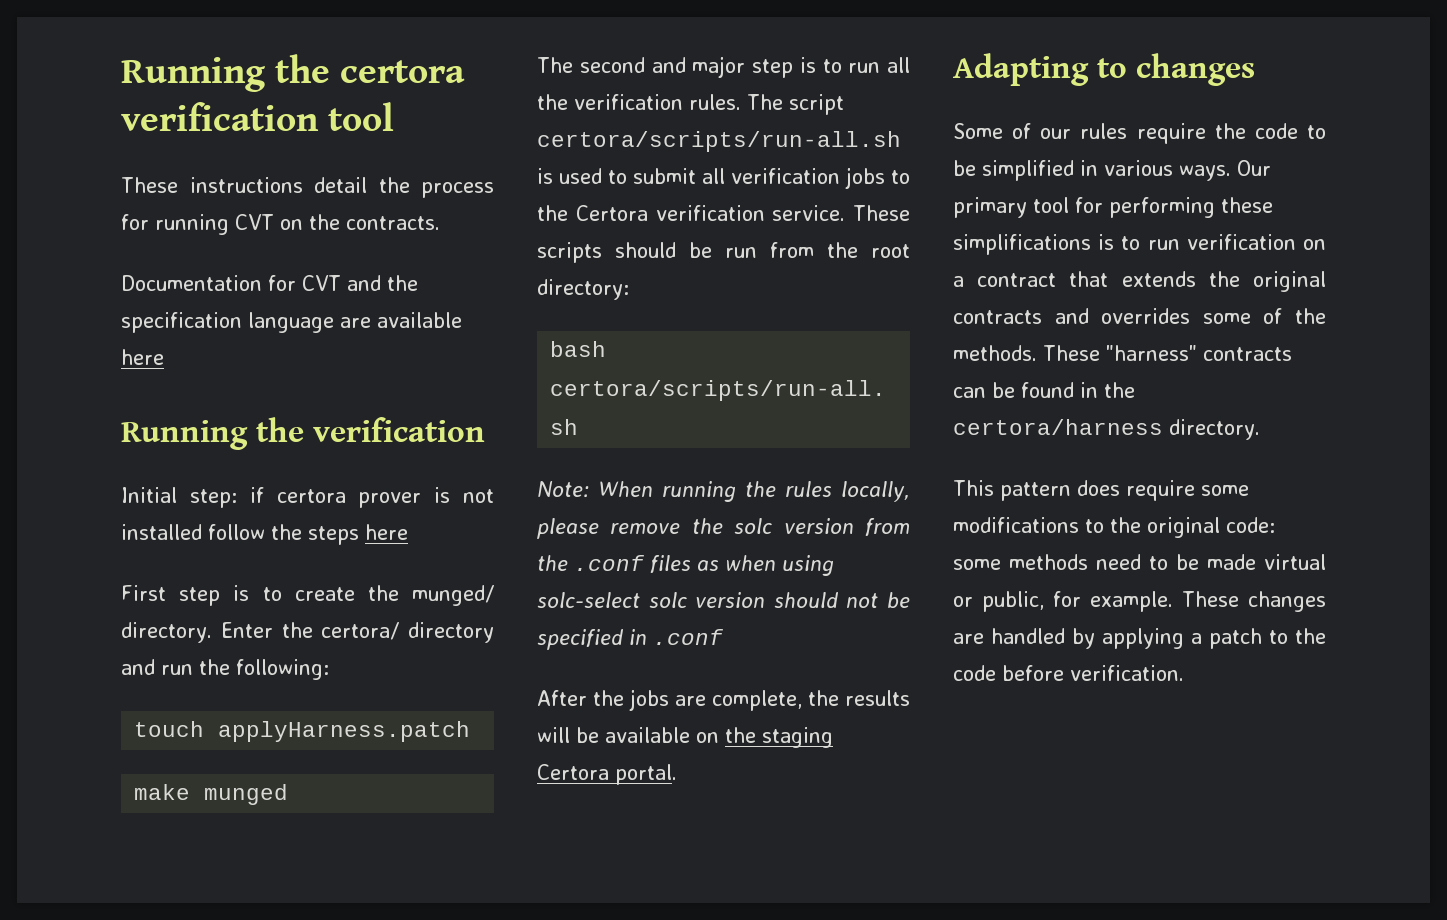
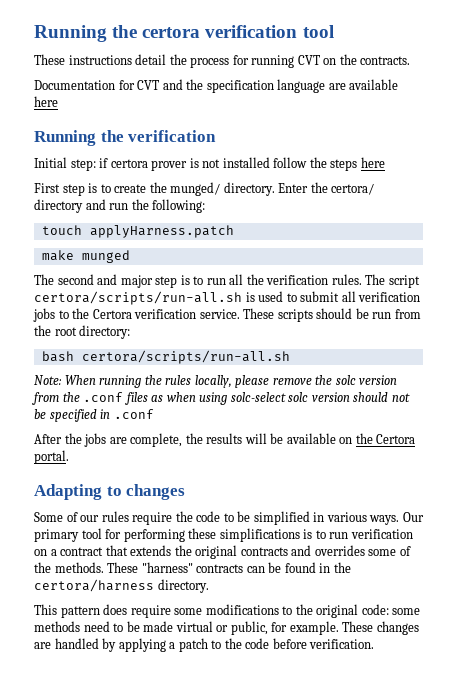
[762,727,833,748] staging -> (373, 438) none

